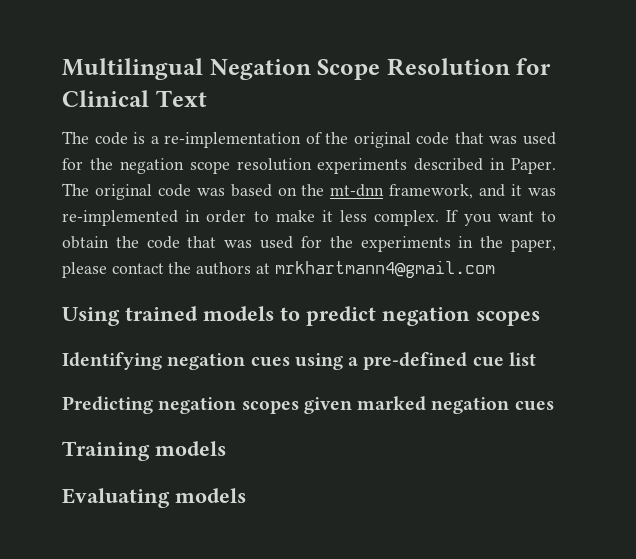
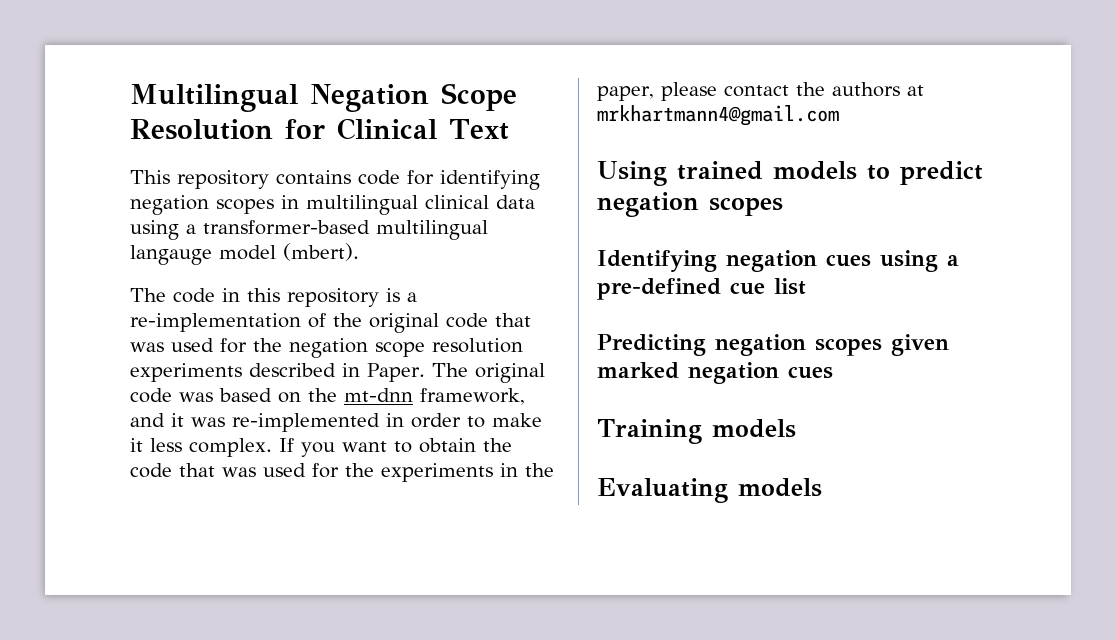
(207, 98) none -> [130,170,540,190] [130,195,535,215] [130,220,488,240] [130,243,359,265] // This repository contains code for identifying negation scopes in multilingual clinical data using a transformer-based multilingual langauge model (mbert).
(128, 138) none -> [222,288,379,307] in this repository

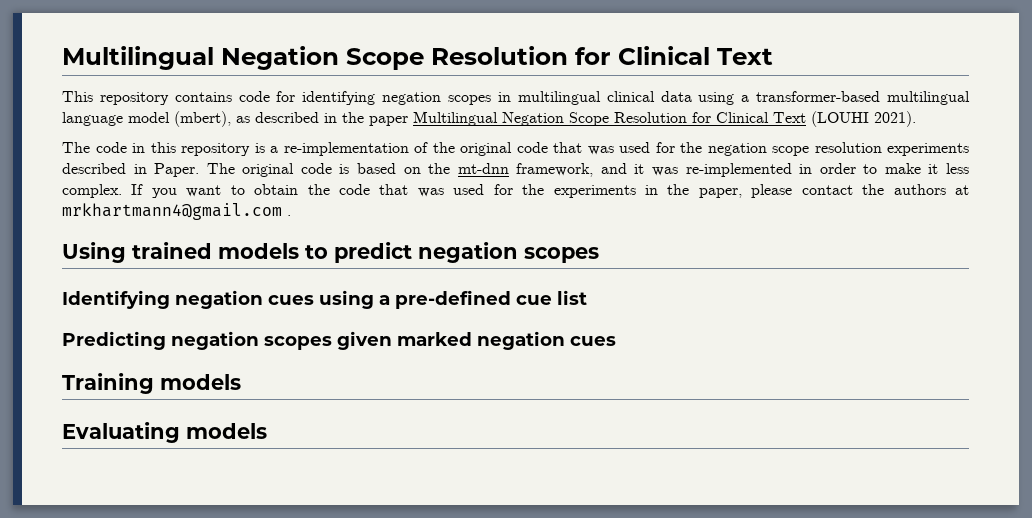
[130,243,359,265] langauge model (mbert). -> [62,111,916,127] language model (mbert), as described in the paper Multilingual Negation Scope Resolution for Clinical Text (LOUHI 2021).
[179,392,213,402] was -> [339,164,350,174] is
(839, 115) none -> [287,215,291,216] .

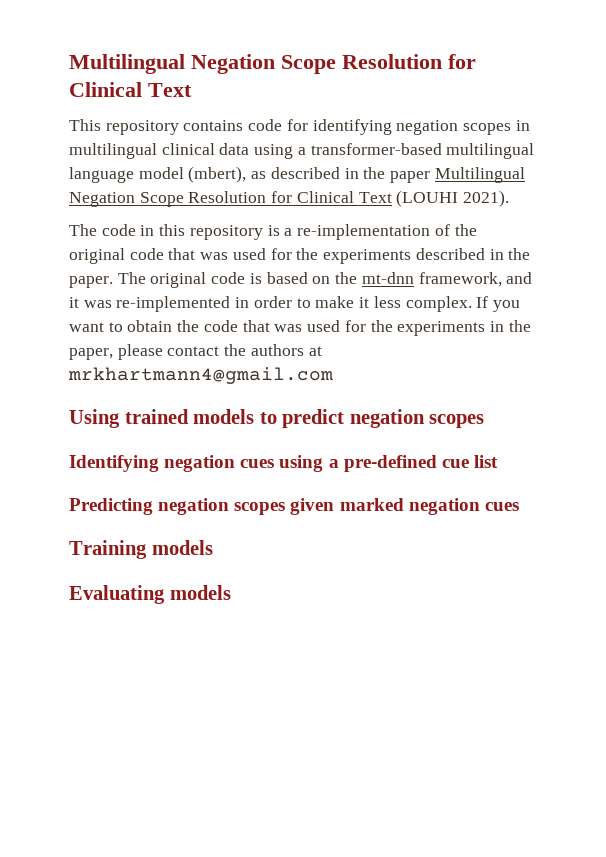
[707,142,882,156] negation scope resolution -> (319, 254) none
[154,163,200,177] Paper. -> [508,248,531,260] [69,276,113,288] the paper.
[287,215,291,216] . -> (333, 375) none

